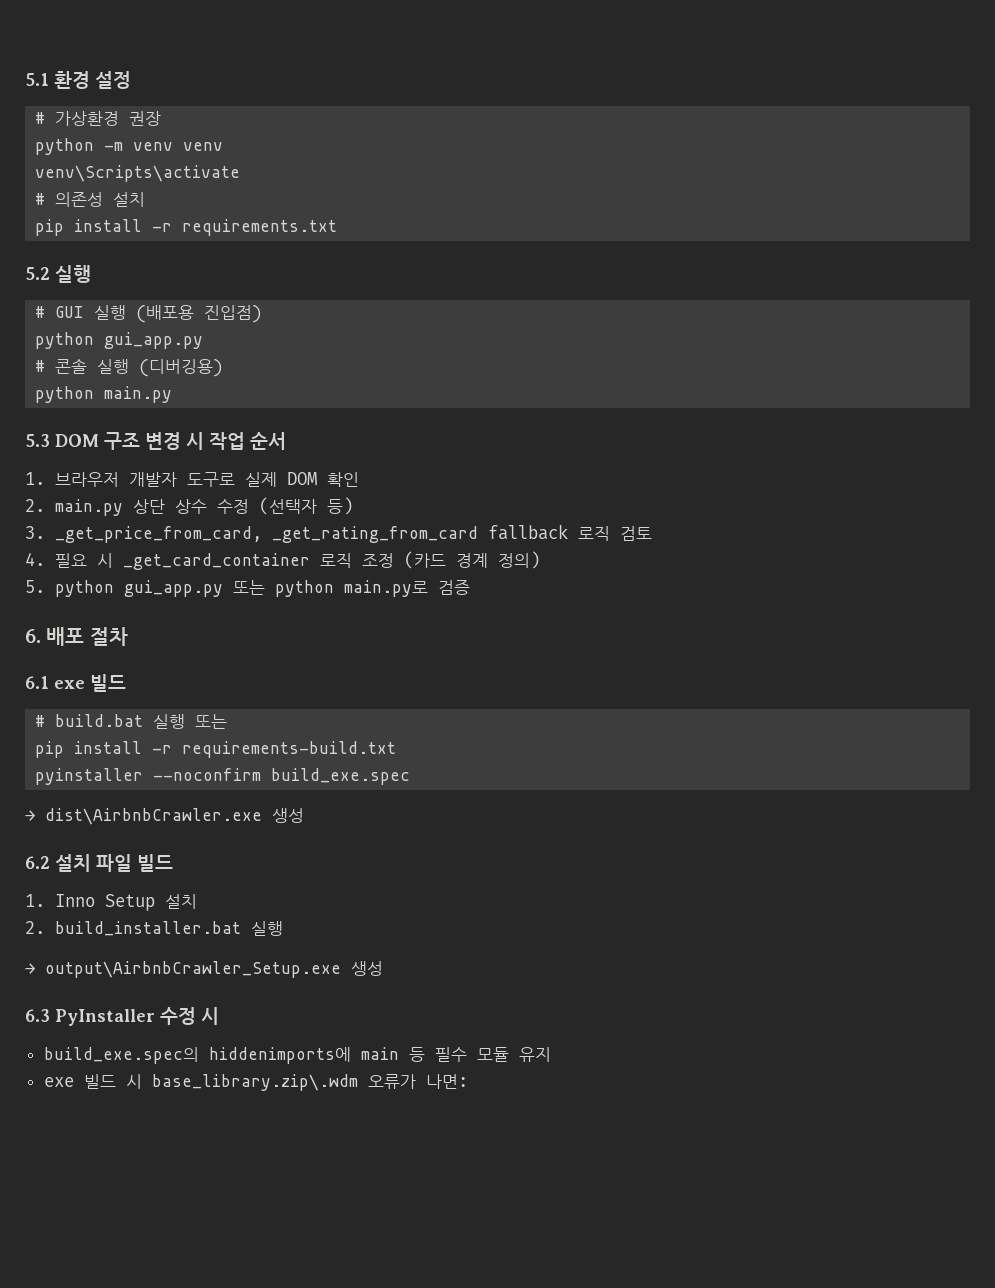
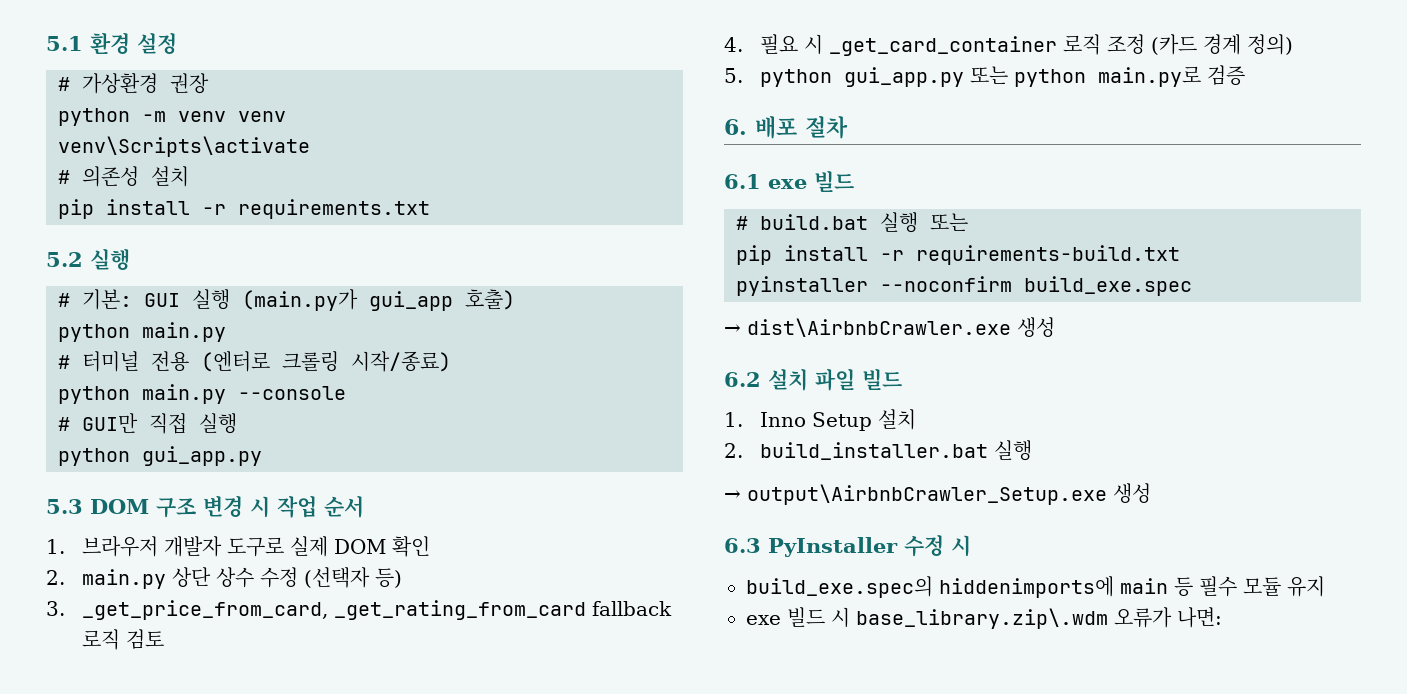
(46, 312) none -> [82,289,132,310] 기본:
[136,305,263,323] [35,332,204,349] [35,358,224,377] [35,386,173,403] (배포용 진입점) // python gui_app.py // # 콘솔 실행 (디버깅용) // python main.py -> [242,289,515,311] [58,322,226,342] [58,351,451,372] [58,384,346,404] [58,413,237,434] [58,446,262,466] (main.py가 gui_app 호출) // python main.py // # 터미널 전용 (엔터로 크롤링 시작/종료) // python main.py --console // # GUI만 직접 실행 // python gui_app.py

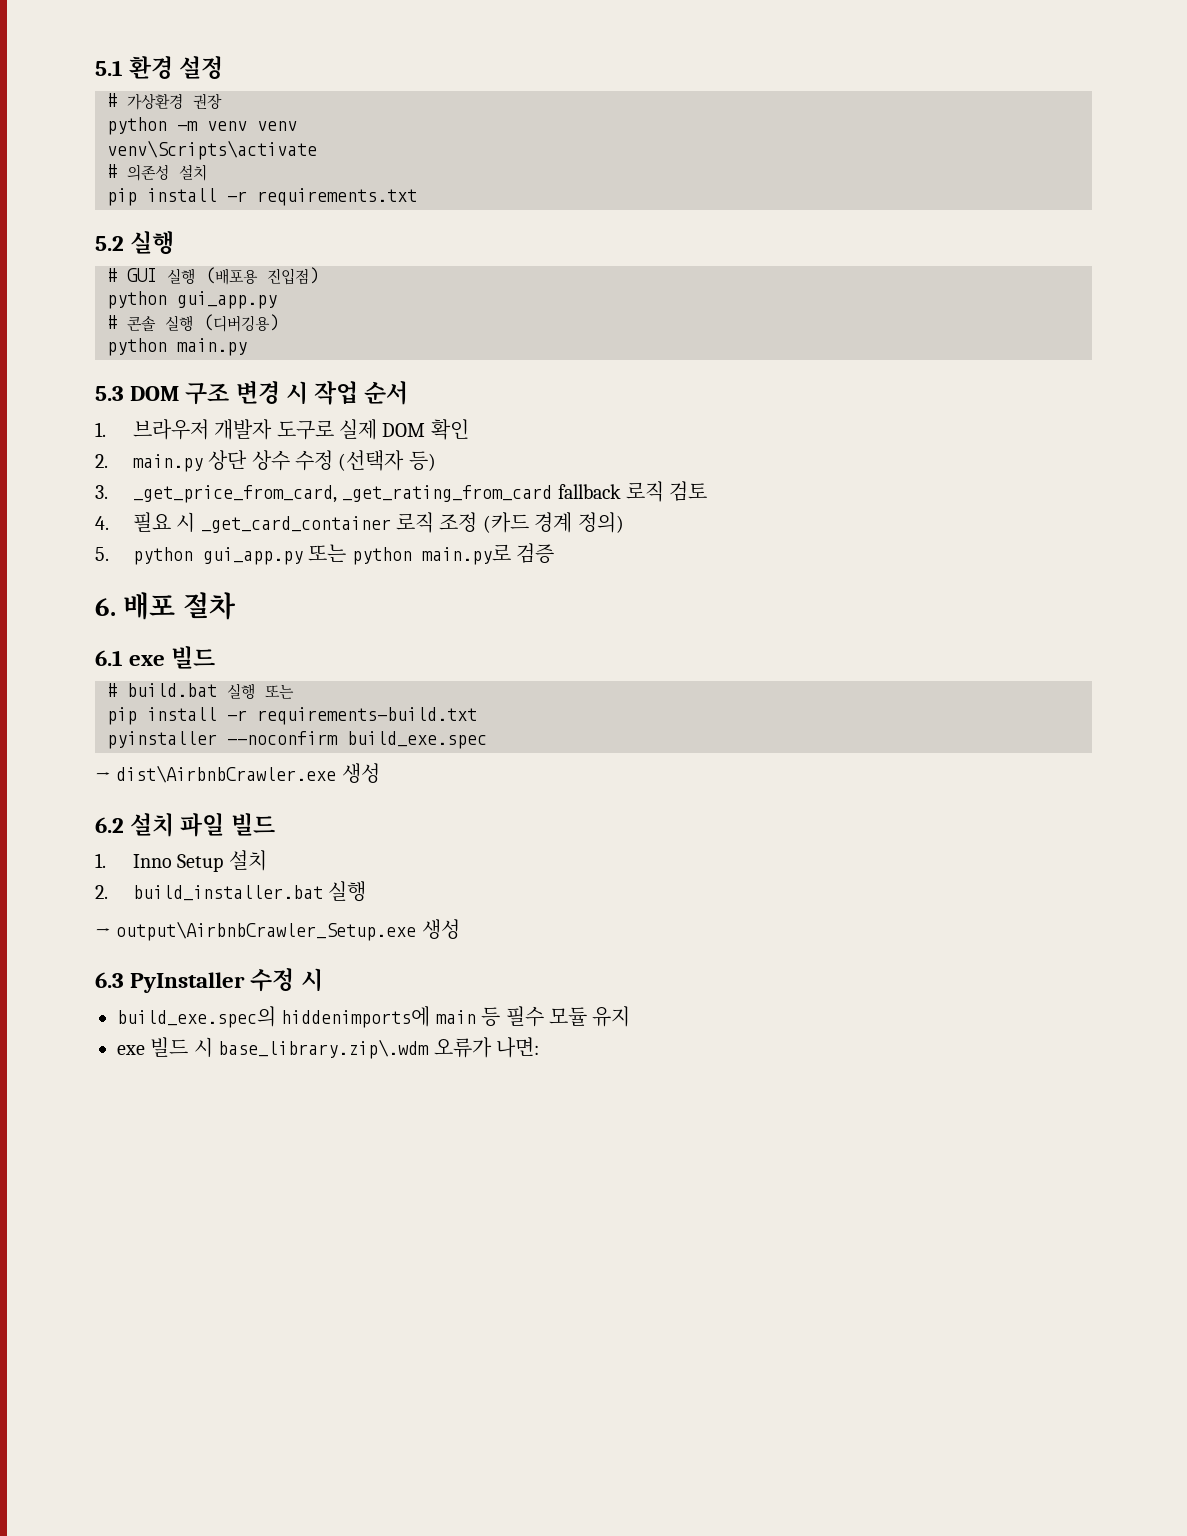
[82,289,132,310] 기본: -> (117, 275) none
[242,289,515,311] [58,322,226,342] [58,351,451,372] [58,384,346,404] [58,413,237,434] [58,446,262,466] (main.py가 gui_app 호출) // python main.py // # 터미널 전용 (엔터로 크롤링 시작/종료) // python main.py --console // # GUI만 직접 실행 // python gui_app.py -> [205,267,319,285] [107,291,277,309] [107,314,279,332] [107,338,247,356] (배포용 진입점) // python gui_app.py // # 콘솔 실행 (디버깅용) // python main.py

